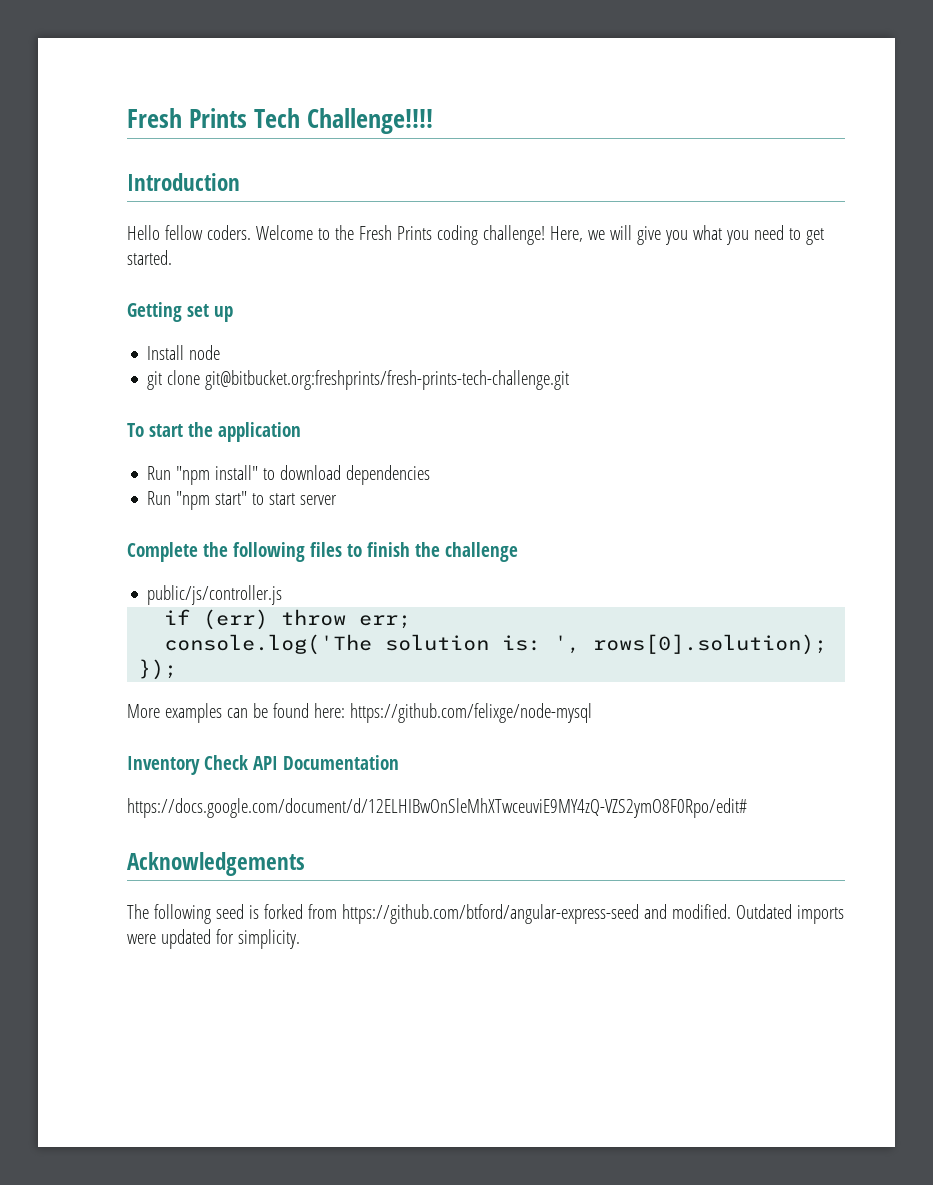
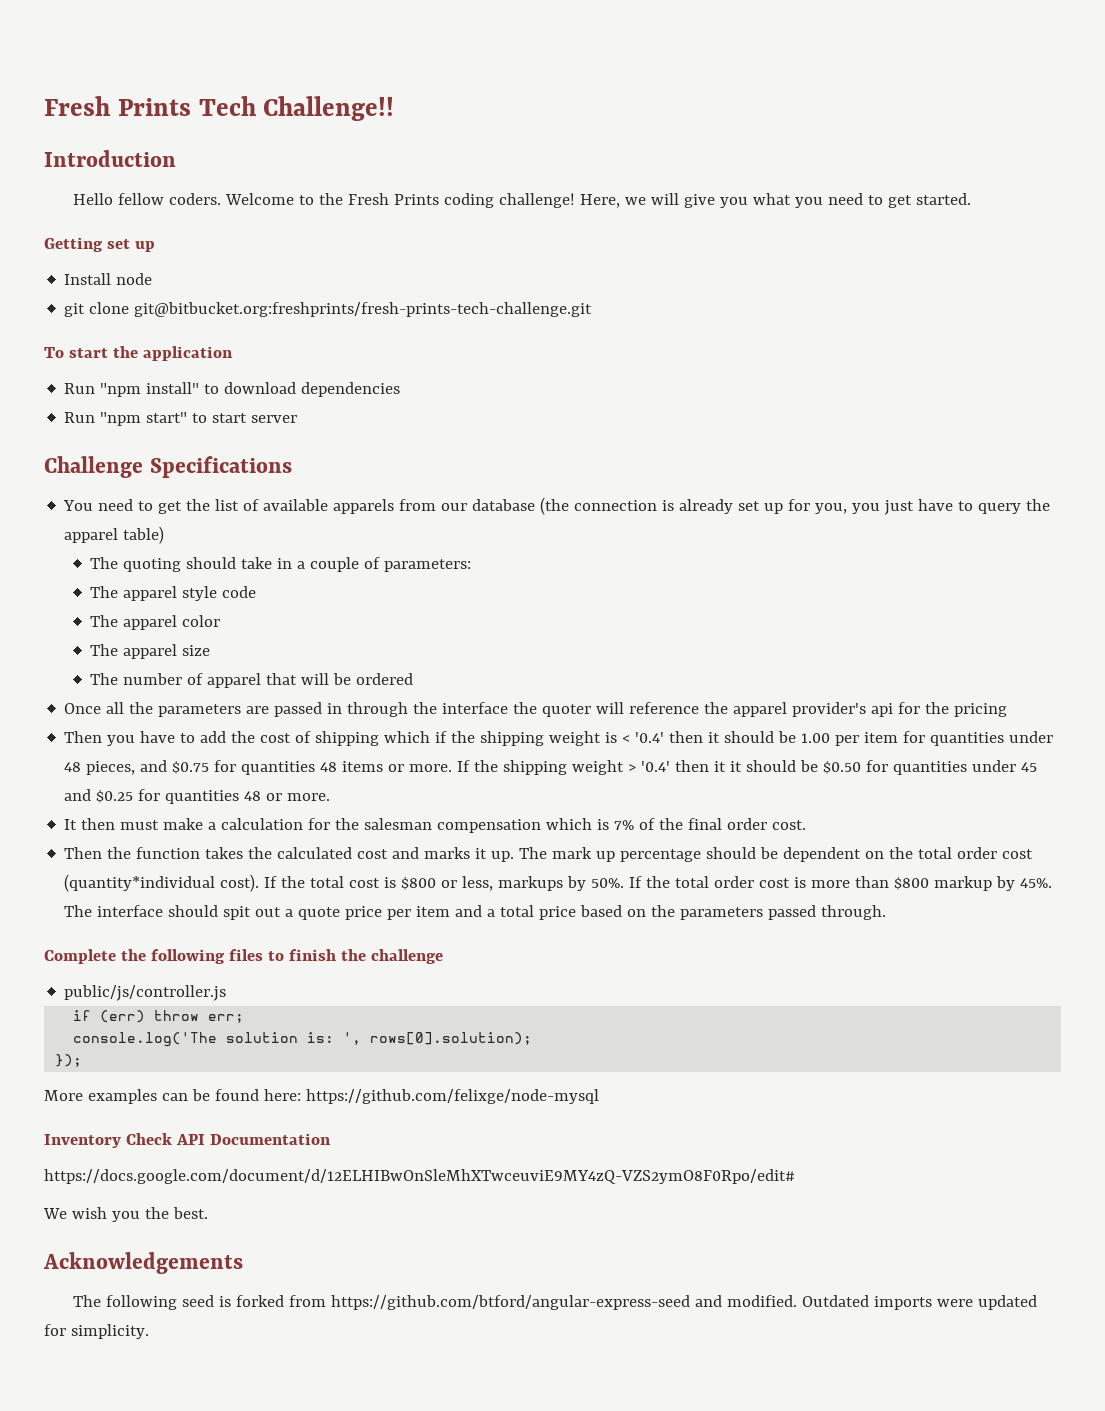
[307,108,434,134] Challenge!!!! -> [263,96,395,121] Challenge!!
(338, 500) none -> [44,456,292,478] [63,497,1051,515] [64,526,165,544] [90,557,472,572] [90,586,257,601] [90,615,221,630] [90,644,211,659] [90,673,414,688] [64,702,1008,717] [64,731,1054,746] [64,760,1038,775] [64,789,331,804] [64,818,807,833] [64,847,1034,862] [64,874,1053,892] [64,905,887,920] // Challenge Specifications // You need to get the list of available apparels from our database (the connection is already set up for you, you just have to query the apparel table) // The quoting should take in a couple of parameters: // The apparel style code // The apparel color // The apparel size // The number of apparel that will be ordered // Once all the parameters are passed in through the interface the quoter will reference the apparel provider's api for the pricing // Then you have to add the cost of shipping which if the shipping weight is < '0.4' then it should be 1.00 per item for quantities under 48 pieces, and $0.75 for quantities 48 items or more. If the shipping weight > '0.4' then it it should be $0.50 for quantities under 45 and $0.25 for quantities 48 or more. // It then must make a calculation for the salesman compensation which is 7% of the final order cost. // Then the function takes the calculated cost and marks it up. The mark up percentage should be dependent on the total order cost (quantity*individual cost). If the total cost is $800 or less, markups by 50%. If the total order cost is more than $800 markup by 45%. The interface should spit out a quote price per item and a total price based on the parameters passed through.
(747, 808) none -> [43,1207,208,1222] // We wish you the best.

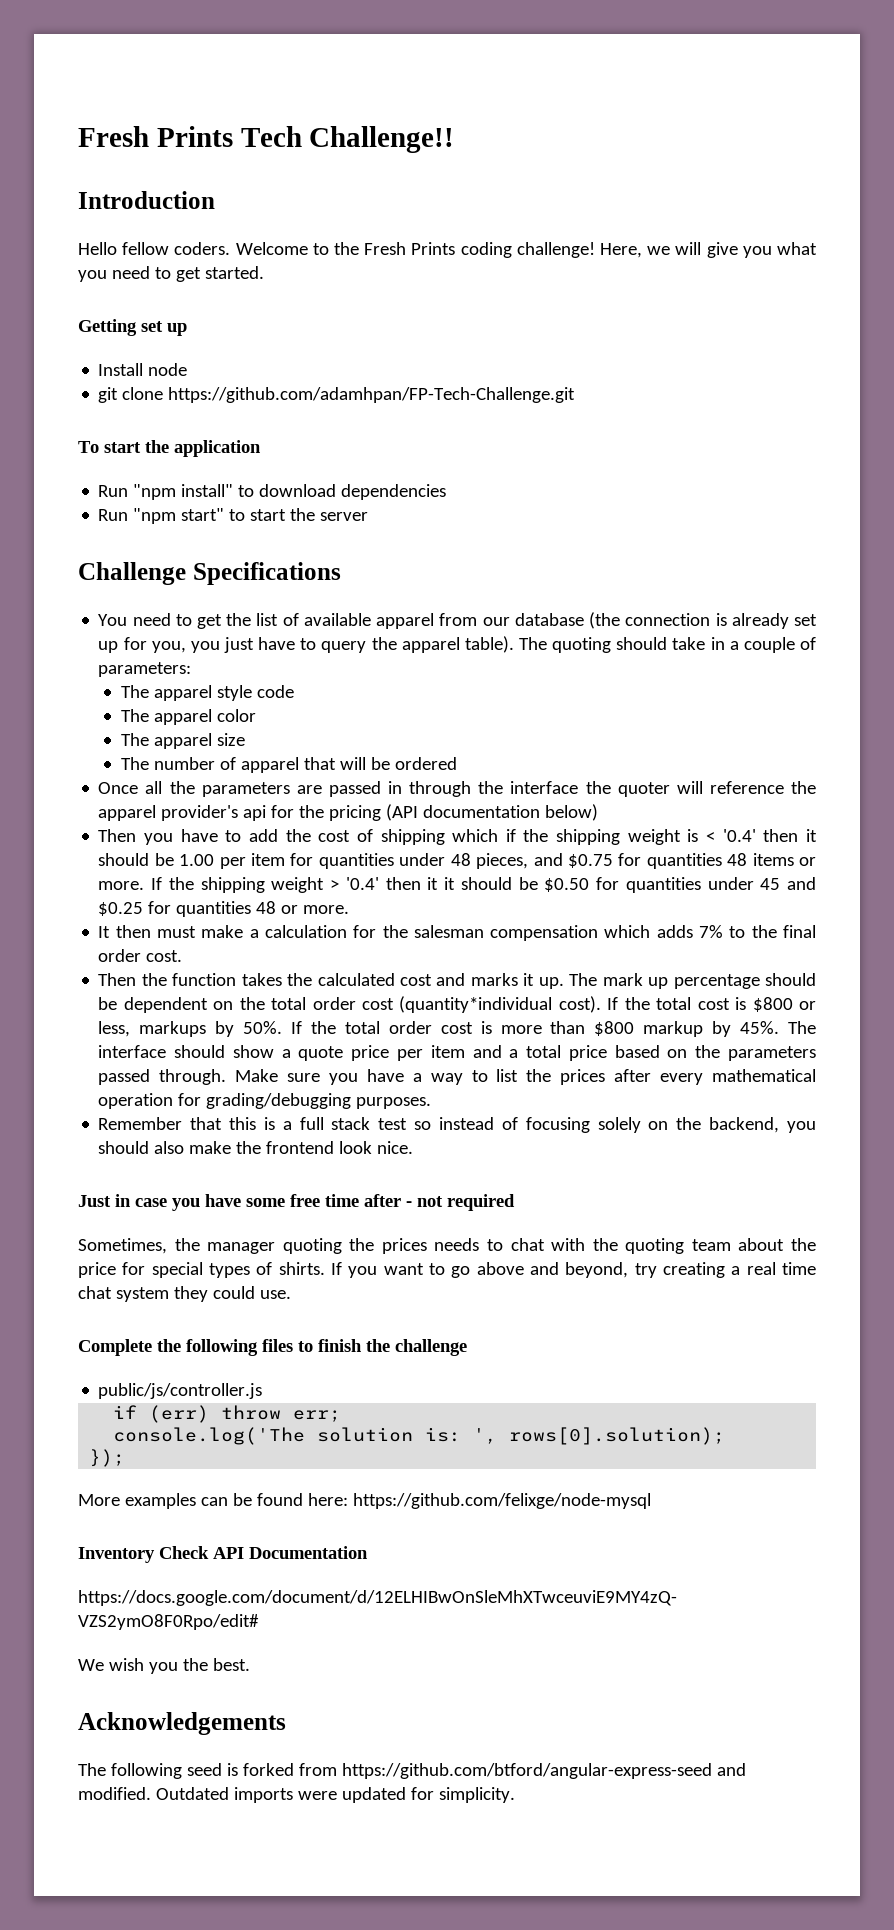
[134,302,593,317] git@bitbucket.org:freshprints/fresh-prints-tech-challenge.git -> [168,387,576,403] https://github.com/adamhpan/FP-Tech-Challenge.git
(248, 418) none -> [290,508,316,521] the
[333,499,395,514] apparels -> [376,613,435,629] apparel
[123,526,165,544] table) // -> [464,636,514,653] table).
(1008, 710) none -> [386,804,599,821] (API documentation below)
[597,818,656,830] is 7% of -> [656,925,746,938] adds 7% to
[223,906,282,920] spit out -> [232,1045,274,1058] show
(887, 912) none -> [235,1069,816,1085] [98,1093,432,1109] [98,1117,816,1133] [98,1141,414,1154] [78,1194,515,1211] [78,1238,816,1254] [78,1262,817,1278] [78,1286,291,1302] Make sure you have a way to list the prices after every mathematical operation for grading/debugging purposes. // Remember that this is a full stack test so instead of focusing solely on the backend, you should also make the frontend look nice. // Just in case you have some free time after - not required // Sometimes, the manager quoting the prices needs to chat with the quoting team about the price for special types of shirts. If you want to go above and beyond, try creating a real time chat system they could use.

